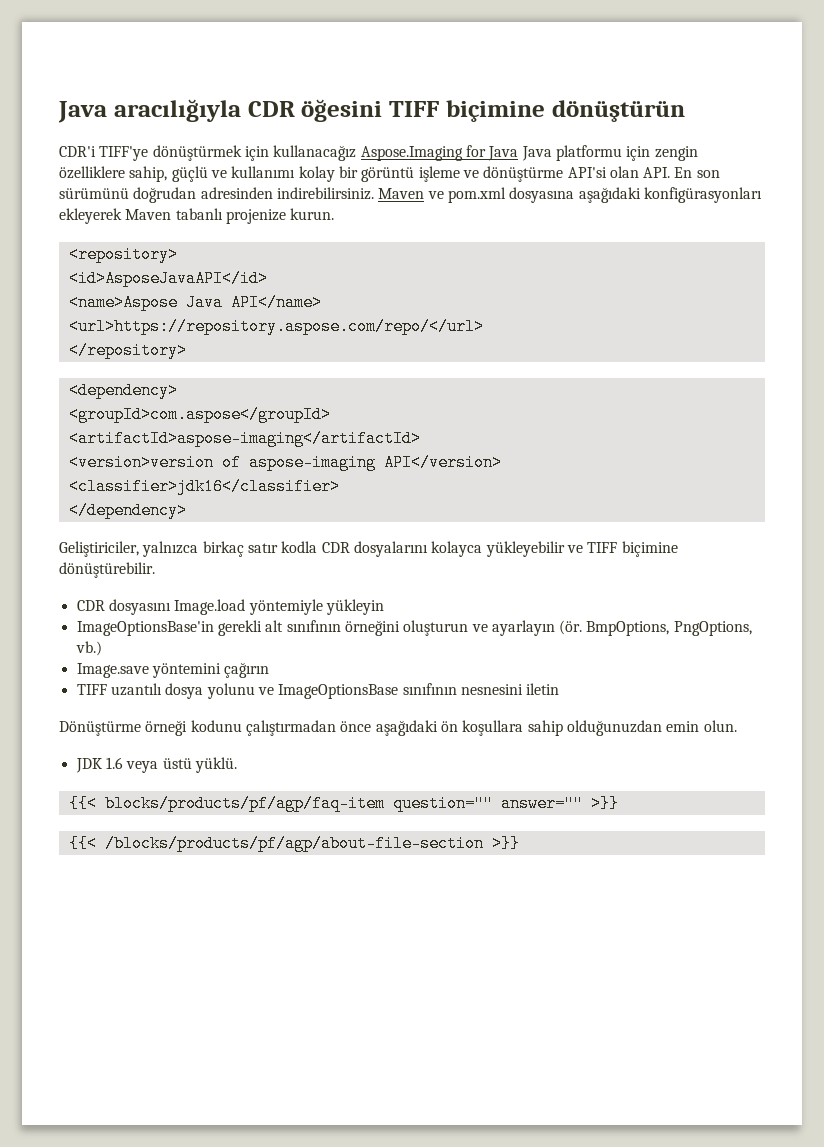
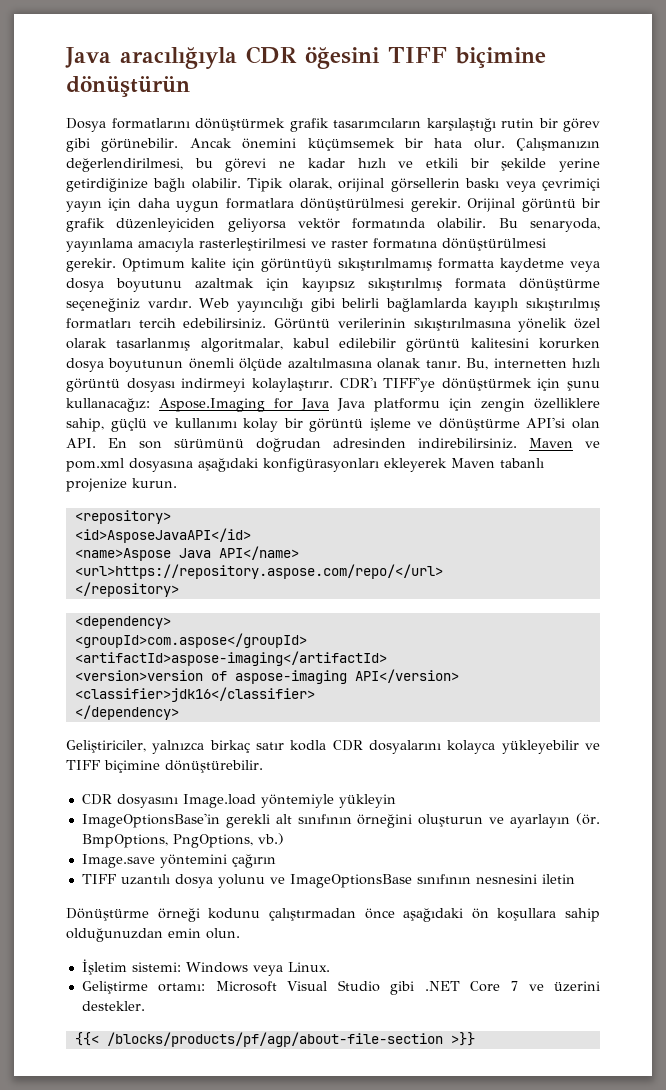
[59,146,96,157] CDR'i -> [66,118,600,132] [66,138,600,152] [66,158,600,172] [66,178,601,192] [66,198,600,212] [66,218,600,232] [66,238,546,252] [66,258,600,272] [66,278,600,292] [66,298,600,312] [66,318,600,332] [66,338,600,352] [66,358,601,372] [66,377,377,392] Dosya formatlarını dönüştürmek grafik tasarımcıların karşılaştığı rutin bir görev gibi görünebilir. Ancak önemini küçümsemek bir hata olur. Çalışmanızın değerlendirilmesi, bu görevi ne kadar hızlı ve etkili bir şekilde yerine getirdiğinize bağlı olabilir. Tipik olarak, orijinal görsellerin baskı veya çevrimiçi yayın için daha uygun formatlara dönüştürülmesi gerekir. Orijinal görüntü bir grafik düzenleyiciden geliyorsa vektör formatında olabilir. Bu senaryoda, yayınlama amacıyla rasterleştirilmesi ve raster formatına dönüştürülmesi gerekir. Optimum kalite için görüntüyü sıkıştırılmamış formatta kaydetme veya dosya boyutunu azaltmak için kayıpsız sıkıştırılmış formata dönüştürme seçeneğiniz vardır. Web yayıncılığı gibi belirli bağlamlarda kayıplı sıkıştırılmış formatları tercih edebilirsiniz. Görüntü verilerinin sıkıştırılmasına yönelik özel olarak tasarlanmış algoritmalar, kabul edilebilir görüntü kalitesini korurken dosya boyutunun önemli ölçüde azaltılmasına olanak tanır. Bu, internetten hızlı görüntü dosyası indirmeyi kolaylaştırır. CDR'ı
[273,145,357,161] kullanacağız -> [567,381,600,391] [66,398,150,412] şunu kullanacağız:
[75,757,237,773] [68,795,619,812] JDK 1.6 veya üstü yüklü. // {{< blocks/products/pf/agp/faq-item question="" answer="" >}} -> [81,959,330,976] [81,980,600,995] [81,1001,145,1011] İşletim sistemi: Windows veya Linux. // Geliştirme ortamı: Microsoft Visual Studio gibi .NET Core 7 ve üzerini destekler.

